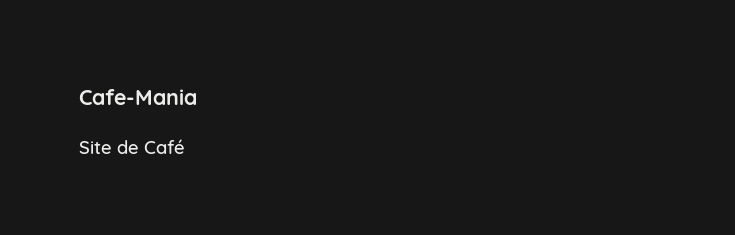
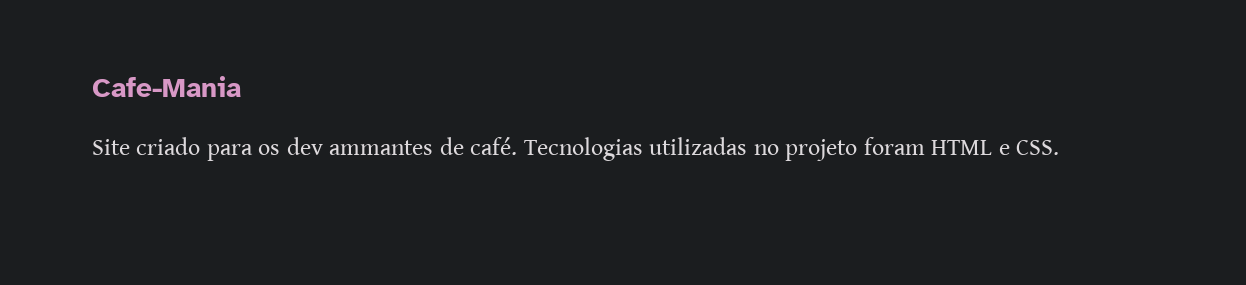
[117,139,185,154] de Café -> [136,137,1060,161] criado para os dev ammantes de café. Tecnologias utilizadas no projeto foram HTML e CSS.

